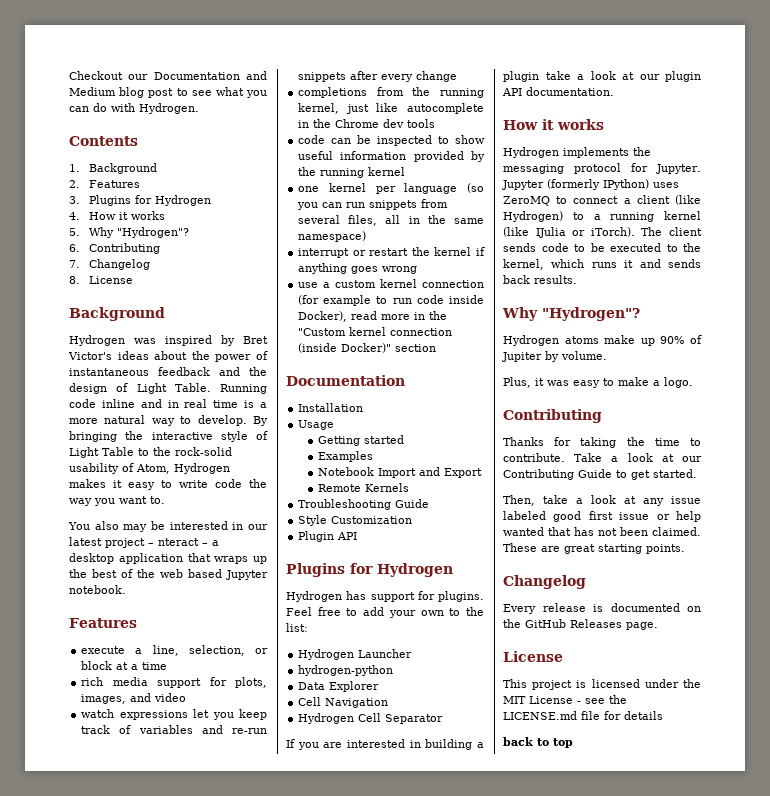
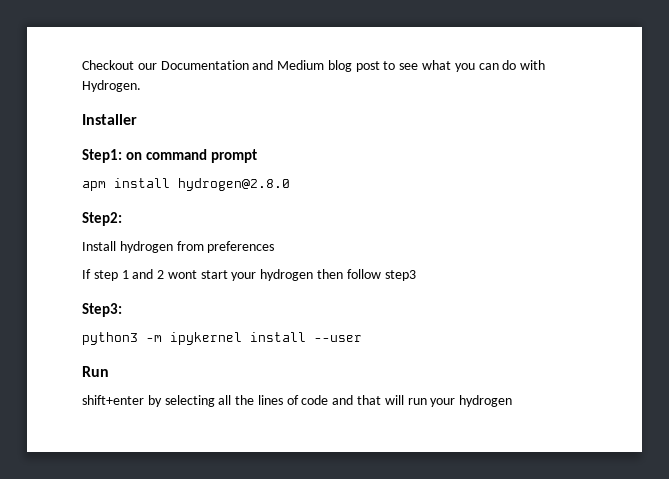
[69,136,138,146] [69,163,157,174] [69,180,140,188] [69,195,211,206] [69,211,165,220] [69,227,189,238] [69,243,160,254] [69,259,150,270] [69,276,133,284] [69,307,165,321] [69,335,268,346] [68,351,268,362] [69,367,267,376] [69,383,267,394] [69,399,267,408] [69,415,268,426] [69,431,268,442] [69,447,232,458] [69,463,230,474] [69,479,267,490] [69,496,165,506] [68,521,268,532] [69,537,219,548] [69,553,267,564] [69,569,268,580] [69,585,126,594] [69,618,137,628] [81,645,268,656] [81,661,168,670] [81,677,267,688] [81,693,187,704] [81,709,267,720] [81,725,267,734] [298,71,458,82] [298,87,484,98] [298,103,484,114] [298,119,436,128] [298,135,485,146] [298,151,485,162] [298,167,406,178] [298,183,484,194] [297,199,449,210] [298,215,484,226] [298,231,367,242] [298,247,485,258] [298,263,418,274] [298,279,484,288] [298,295,484,306] [298,311,448,322] [298,327,453,336] [298,343,437,353] [286,375,405,386] [298,403,364,412] [298,420,335,430] [317,435,404,446] [317,451,373,462] [317,467,482,478] [317,483,409,492] [298,499,430,510] [298,515,413,526] [298,531,358,542] [286,563,453,577] [286,591,484,602] [286,607,484,618] [286,623,308,632] [298,649,413,660] [298,665,394,676] [298,681,380,692] [298,697,389,708] [298,713,444,724] [286,739,484,750] [503,71,701,82] [502,87,614,96] [503,119,604,130] [503,147,651,158] [503,163,702,174] [502,179,679,190] [503,195,701,206] [503,211,701,222] [503,227,702,238] [503,243,701,252] [503,259,701,270] [503,275,577,284] [502,307,640,321] [503,335,702,346] [502,351,607,362] [503,377,693,388] [503,409,602,423] [503,437,701,448] [503,453,702,462] [503,469,697,480] [503,495,701,506] [503,511,701,522] [503,527,701,536] [503,543,685,554] [503,575,586,589] [503,603,701,614] [503,619,658,630] [503,651,563,662] [503,679,701,690] [503,695,627,704] [503,711,663,720] [503,737,573,748] Contents // 1. Background // 2. Features // 3. Plugins for Hydrogen // 4. How it works // 5. Why "Hydrogen"? // 6. Contributing // 7. Changelog // 8. License // Background // Hydrogen was inspired by Bret Victor's ideas about the power of instantaneous feedback and the design of Light Table. Running code inline and in real time is a more natural way to develop. By bringing the interactive style of Light Table to the rock-solid usability of Atom, Hydrogen makes it easy to write code the way you want to. // You also may be interested in our latest project – nteract – a desktop application that wraps up the best of the web based Jupyter notebook. // Features // execute a line, selection, or block at a time // rich media support for plots, images, and video // watch expressions let you keep track of variables and re-run snippets after every change // completions from the running kernel, just like autocomplete in the Chrome dev tools // code can be inspected to show useful information provided by the running kernel // one kernel per language (so you can run snippets from several files, all in the same namespace) // interrupt or restart the kernel if anything goes wrong // use a custom kernel connection (for example to run code inside Docker), read more in the "Custom kernel connection (inside Docker)" section // Documentation // Installation // Usage // Getting started // Examples // Notebook Import and Export // Remote Kernels // Troubleshooting Guide // Style Customization // Plugin API // Plugins for Hydrogen // Hydrogen has support for plugins. Feel free to add your own to the list: // Hydrogen Launcher // hydrogen-python // Data Explorer // Cell Navigation // Hydrogen Cell Separator // If you are interested in building a plugin take a look at our plugin API documentation. // How it works // Hydrogen implements the messaging protocol for Jupyter. Jupyter (formerly IPython) uses ZeroMQ to connect a client (like Hydrogen) to a running kernel (like IJulia or iTorch). The client sends code to be executed to the kernel, which runs it and sends back results. // Why "Hydrogen"? // Hydrogen atoms make up 90% of Jupiter by volume. // Plus, it was easy to make a logo. // Contributing // Thanks for taking the time to contribute. Take a look at our Contributing Guide to get started. // Then, take a look at any issue labeled good first issue or help wanted that has not been claimed. These are great starting points. // Changelog // Every release is documented on the GitHub Releases page. // License // This project is licensed under the MIT License - see the LICENSE.md file for details // back to top -> [82,114,137,125] [82,149,257,163] [82,178,290,191] [82,212,122,226] [82,241,275,253] [82,269,416,281] [82,303,122,317] [82,332,362,345] [82,366,109,377] [82,395,513,407] Installer // Step1: on command prompt // apm install hydrogen@2.8.0 // Step2: // Install hydrogen from preferences // If step 1 and 2 wont start your hydrogen then follow step3 // Step3: // python3 -m ipykernel install --user // Run // shift+enter by selecting all the lines of code and that will run your hydrogen

